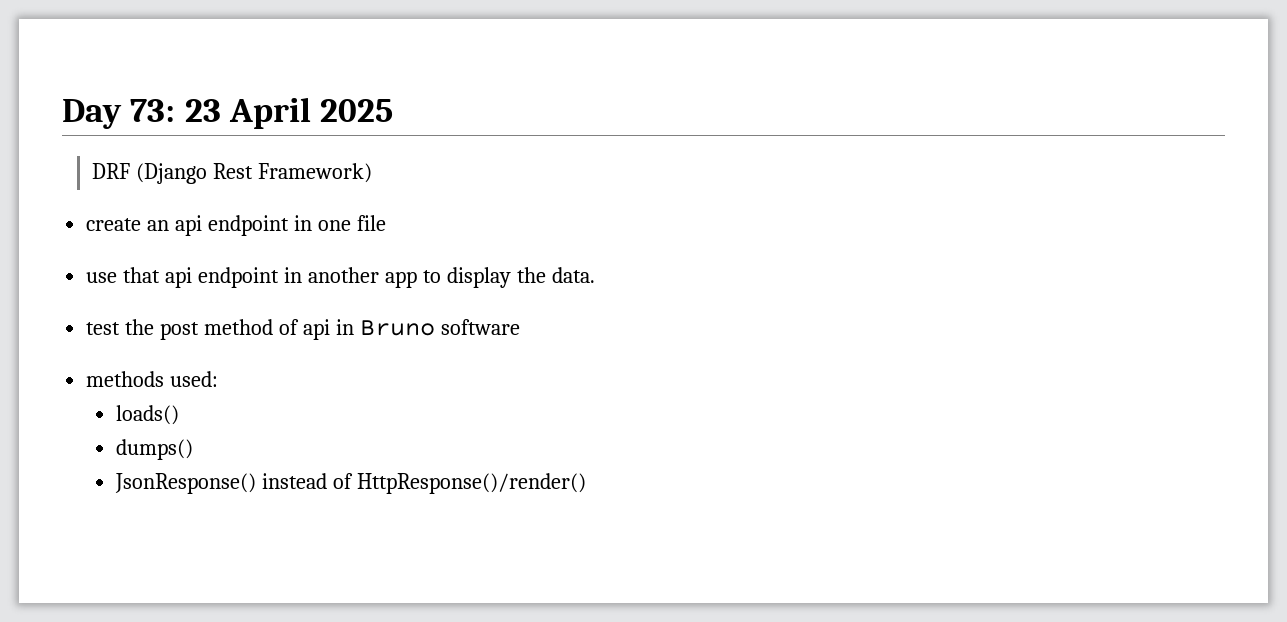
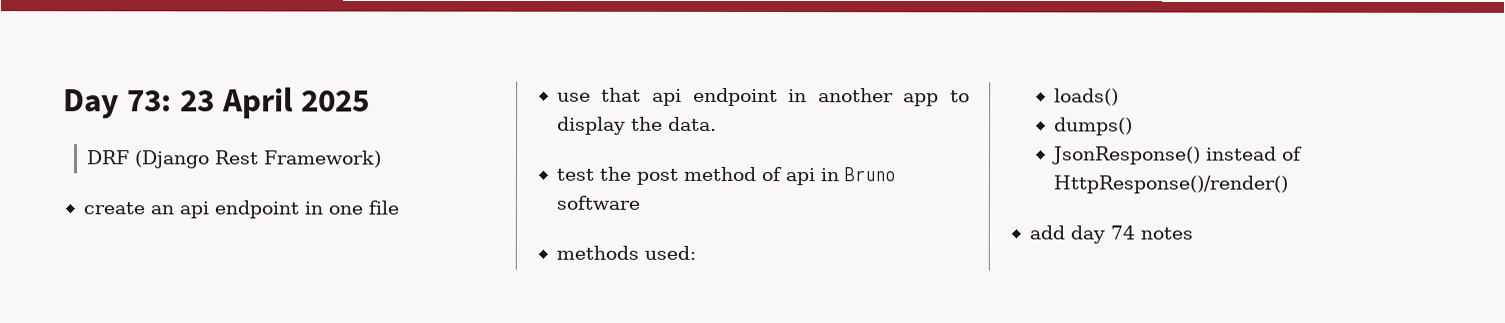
(587, 483) none -> [1028,225,1193,244] // add day 74 notes

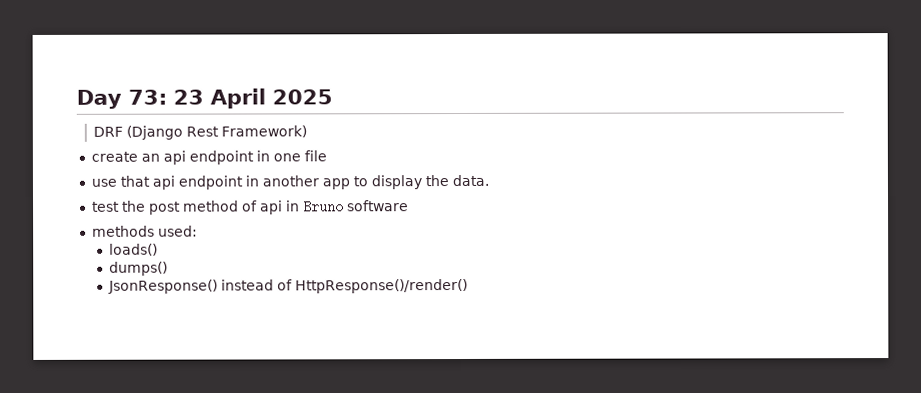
[1028,225,1193,244] // add day 74 notes -> (469, 286) none

